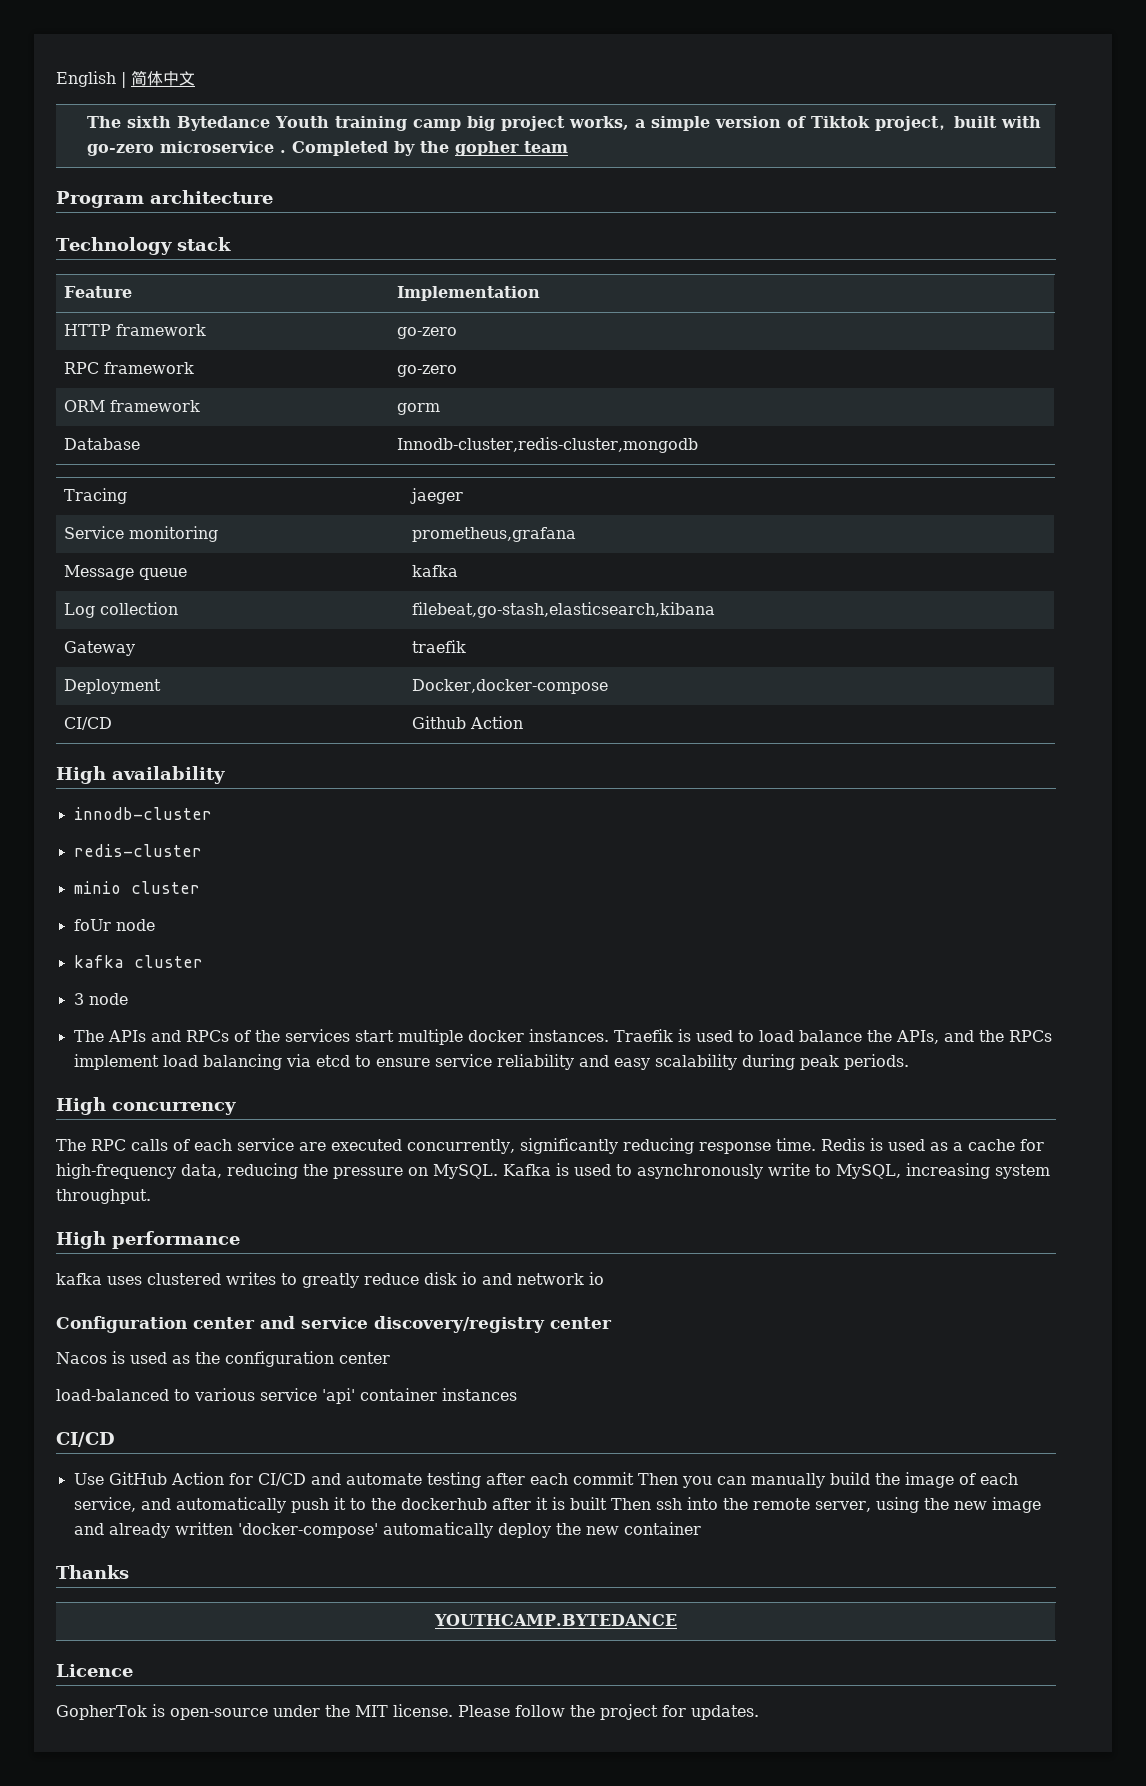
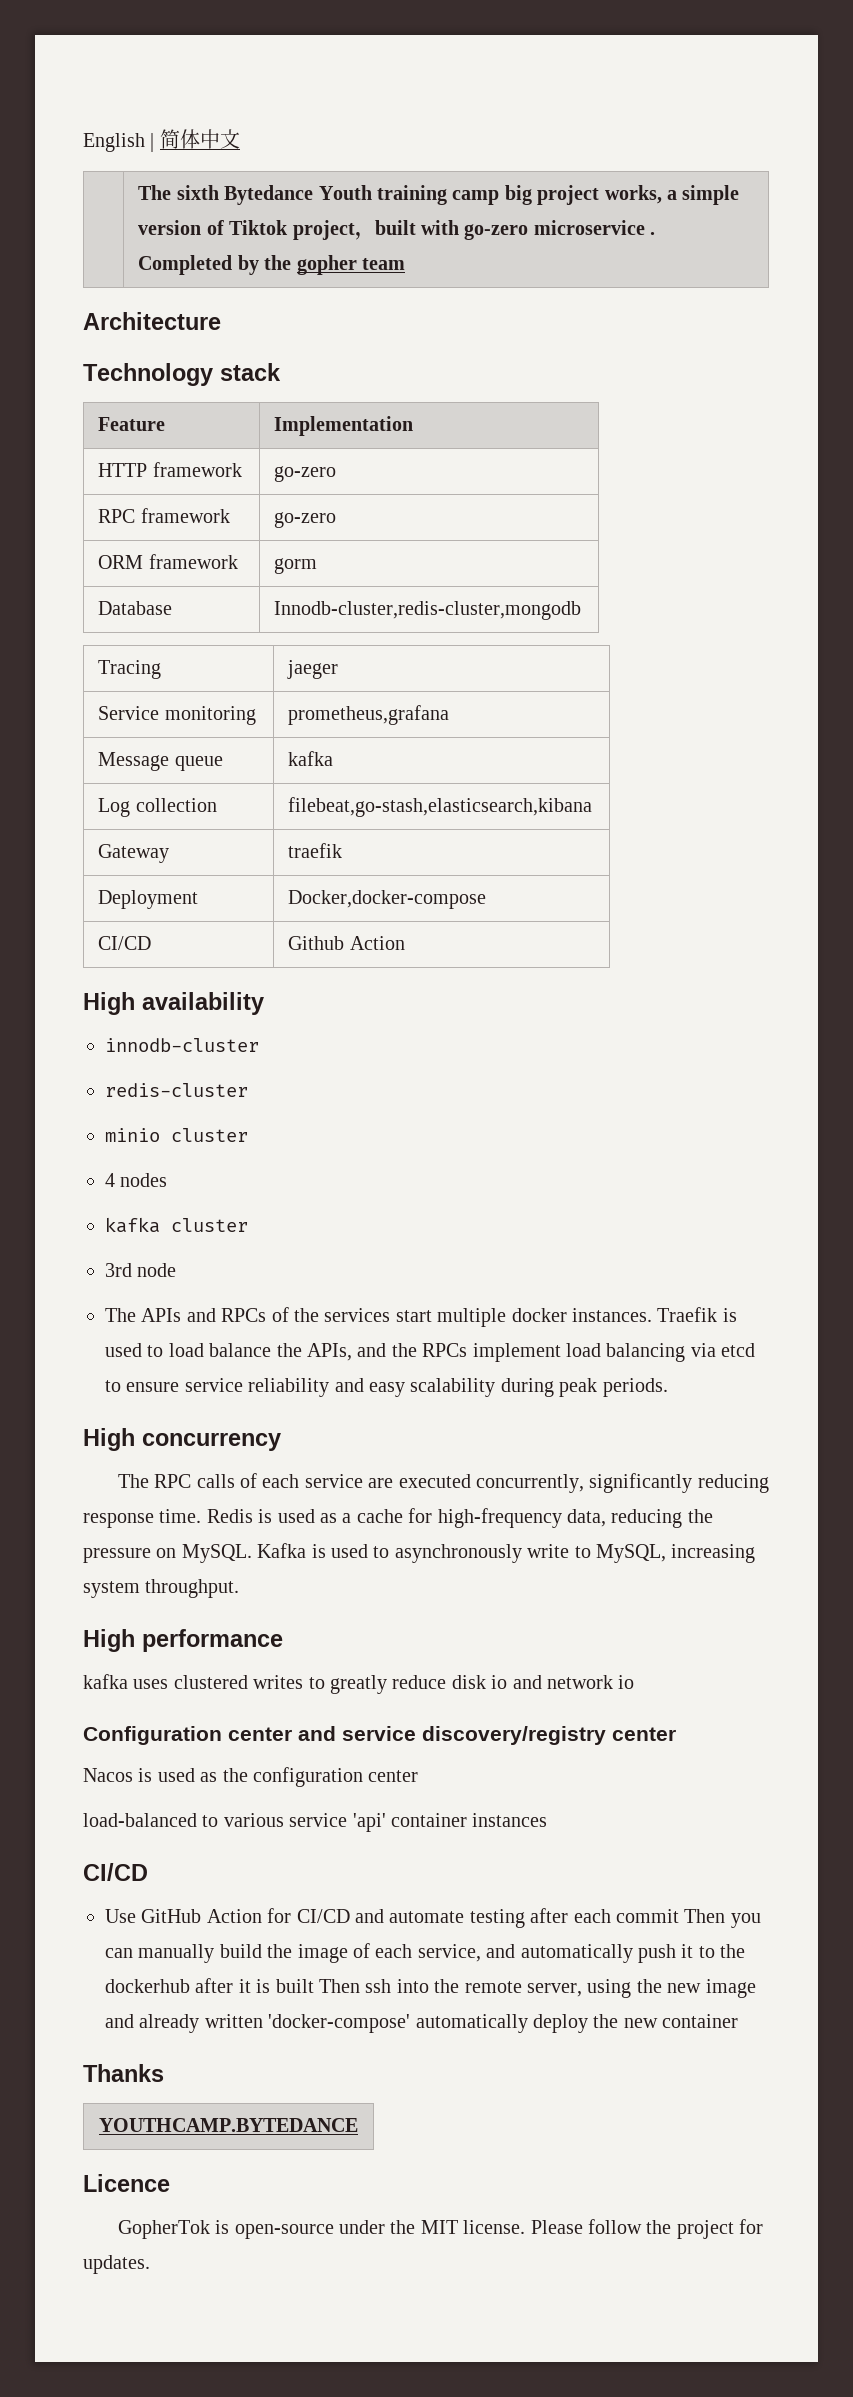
[56,190,273,208] Program architecture -> [83,312,221,330] Architecture
[73,919,155,931] foUr node -> [105,1173,168,1187] 4 nodes
[73,993,84,1005] 3 -> [105,1263,132,1277] 3rd

